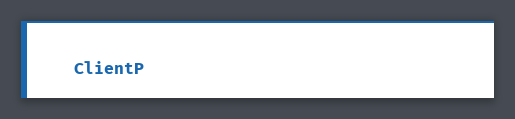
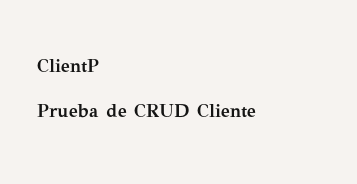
(144, 67) none -> [37,103,256,118] // Prueba de CRUD Cliente

